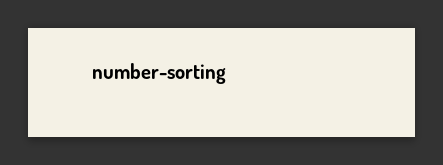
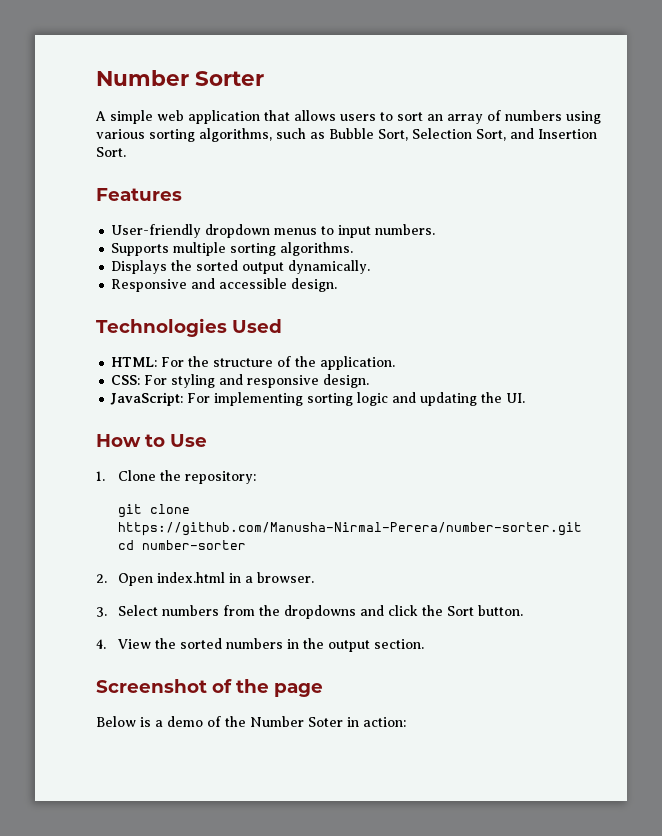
[92,63,226,84] number-sorting -> [96,70,264,86] [95,110,601,124] [96,128,597,142] [96,147,126,157] [96,188,182,201] [111,224,436,238] [111,242,354,256] [111,260,371,274] [111,278,338,292] [96,318,282,337] [111,356,396,370] [111,374,370,388] [110,392,526,406] [96,434,207,447] [96,470,257,484] [118,504,191,518] [118,522,583,536] [118,540,247,550] [96,572,315,586] [96,605,524,619] [96,638,425,652] [96,679,323,697] [96,716,406,727] Number Sorter // A simple web application that allows users to sort an array of numbers using various sorting algorithms, such as Bubble Sort, Selection Sort, and Insertion Sort. // Features // User-friendly dropdown menus to input numbers. // Supports multiple sorting algorithms. // Displays the sorted output dynamically. // Responsive and accessible design. // Technologies Used // HTML: For the structure of the application. // CSS: For styling and responsive design. // JavaScript: For implementing sorting logic and updating the UI. // How to Use // 1. Clone the repository: // git clone https://github.com/Manusha-Nirmal-Perera/number-sorter.git cd number-sorter // 2. Open index.html in a browser. // 3. Select numbers from the dropdowns and click the Sort button. // 4. View the sorted numbers in the output section. // Screenshot of the page // Below is a demo of the Number Soter in action:

